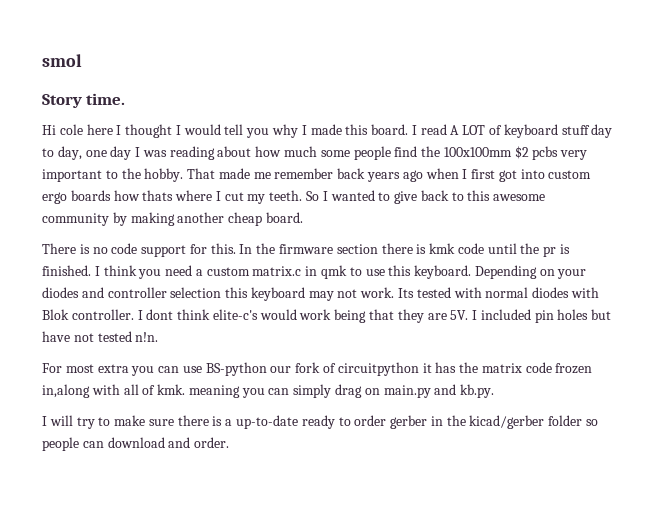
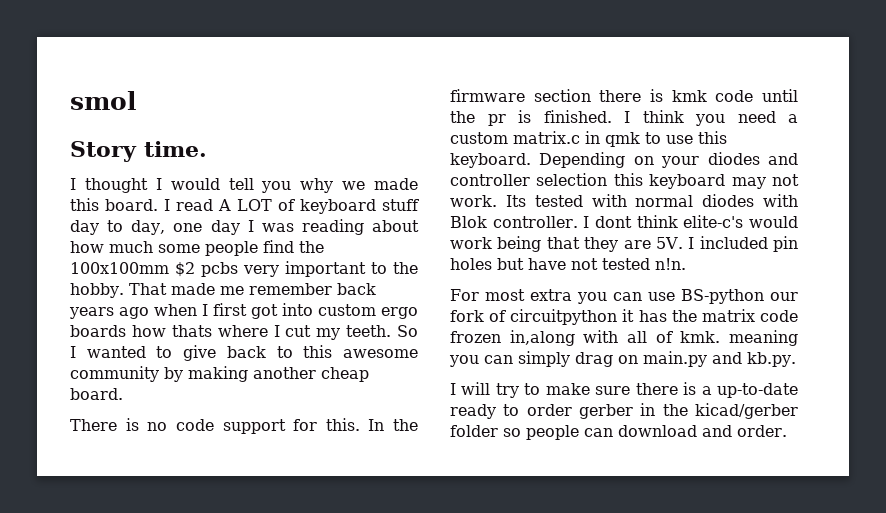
[42,124,113,135] Hi cole here -> (207, 149) none
[301,125,307,135] I -> [342,181,366,190] we

